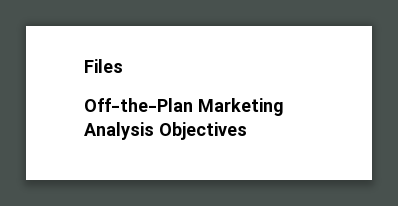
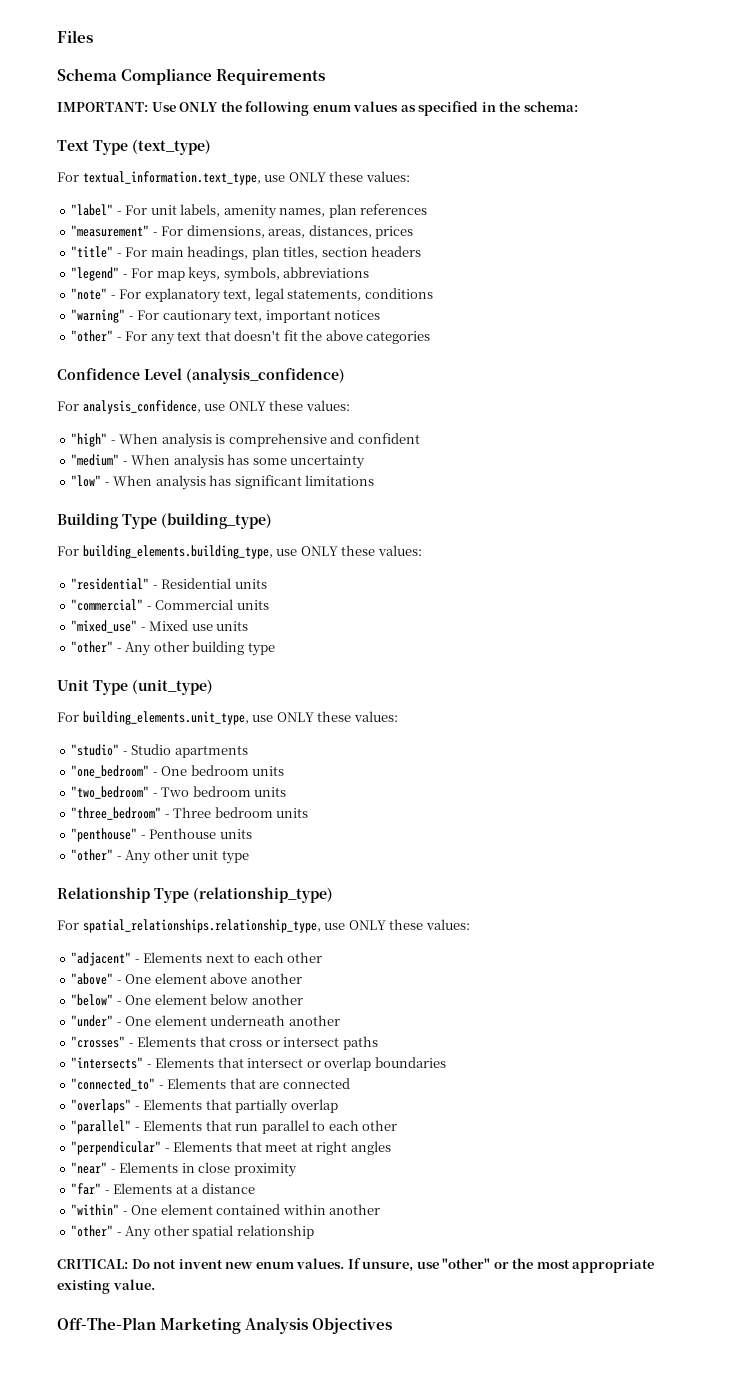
[84,98,193,112] Off-the-Plan -> [57,68,326,85] [57,101,578,116] [57,139,211,155] [57,171,410,185] [71,204,428,219] [71,225,414,239] [71,246,422,260] [71,267,370,282] [71,288,433,303] [71,309,381,324] [71,330,431,345] [57,368,345,384] [57,400,350,414] [71,433,420,448] [71,454,366,469] [71,475,375,490] [57,513,272,529] [57,545,422,559] [71,578,267,590] [71,599,269,611] [71,620,249,633] [71,641,275,656] [57,679,213,695] [57,711,398,725] [71,744,248,758] [71,765,285,778] [71,786,287,799] [71,807,309,820] [71,828,252,842] [71,849,249,864] [57,887,333,903] [57,919,470,933] [71,952,323,966] [71,973,302,985] [71,994,303,1006] [71,1015,340,1027] [71,1036,378,1050] [71,1057,446,1071] [71,1078,350,1091] [71,1099,338,1114] [71,1120,398,1134] [71,1141,391,1155] [71,1162,297,1177] [71,1183,255,1195] [71,1204,381,1215] [71,1225,314,1240] [57,1258,655,1273] [57,1279,155,1294] [57,1317,156,1330] Schema Compliance Requirements // IMPORTANT: Use ONLY the following enum values as specified in the schema: // Text Type (text_type) // For textual_information.text_type, use ONLY these values: // "label" - For unit labels, amenity names, plan references // "measurement" - For dimensions, areas, distances, prices // "title" - For main headings, plan titles, section headers // "legend" - For map keys, symbols, abbreviations // "note" - For explanatory text, legal statements, conditions // "warning" - For cautionary text, important notices // "other" - For any text that doesn't fit the above categories // Confidence Level (analysis_confidence) // For analysis_confidence, use ONLY these values: // "high" - When analysis is comprehensive and confident // "medium" - When analysis has some uncertainty // "low" - When analysis has significant limitations // Building Type (building_type) // For building_elements.building_type, use ONLY these values: // "residential" - Residential units // "commercial" - Commercial units // "mixed_use" - Mixed use units // "other" - Any other building type // Unit Type (unit_type) // For building_elements.unit_type, use ONLY these values: // "studio" - Studio apartments // "one_bedroom" - One bedroom units // "two_bedroom" - Two bedroom units // "three_bedroom" - Three bedroom units // "penthouse" - Penthouse units // "other" - Any other unit type // Relationship Type (relationship_type) // For spatial_relationships.relationship_type, use ONLY these values: // "adjacent" - Elements next to each other // "above" - One element above another // "below" - One element below another // "under" - One element underneath another // "crosses" - Elements that cross or intersect paths // "intersects" - Elements that intersect or overlap boundaries // "connected_to" - Elements that are connected // "overlaps" - Elements that partially overlap // "parallel" - Elements that run parallel to each other // "perpendicular" - Elements that meet at right angles // "near" - Elements in close proximity // "far" - Elements at a distance // "within" - One element contained within another // "other" - Any other spatial relationship // CRITICAL: Do not invent new enum values. If unsure, use "other" or the most appropriate existing value. // Off-The-Plan

